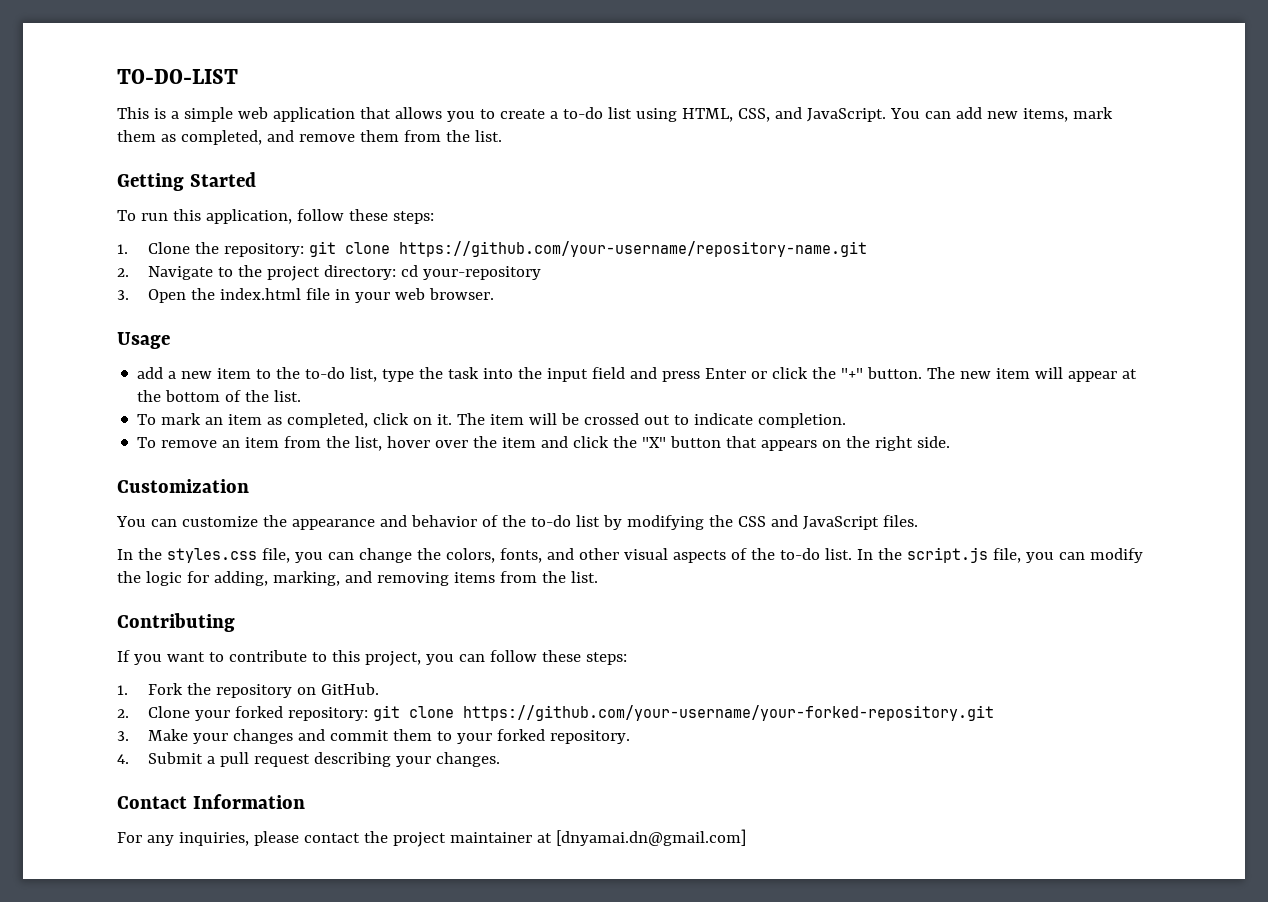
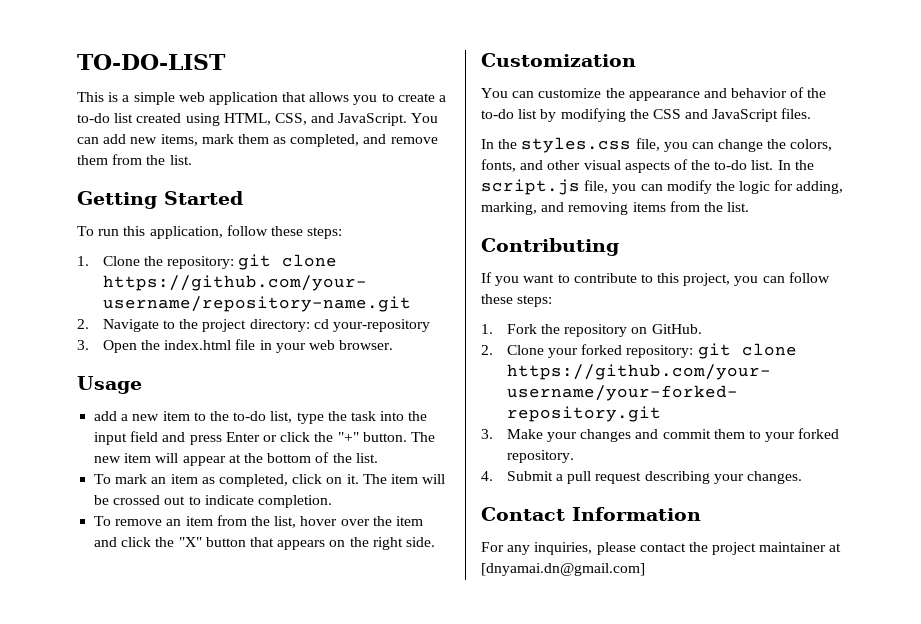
(632, 113) none -> [136,113,182,123] created

